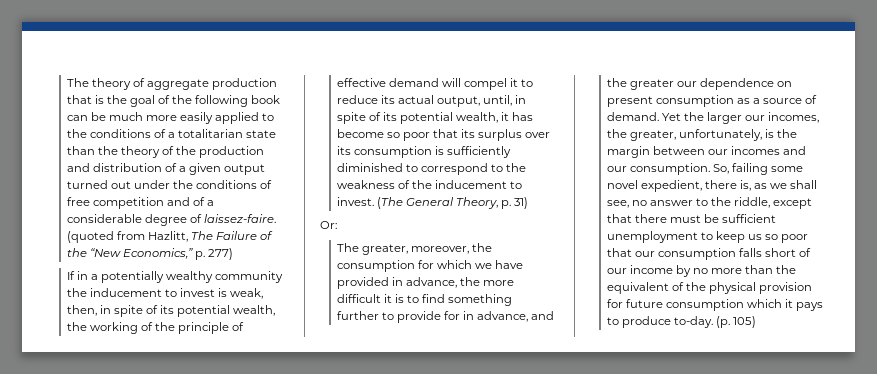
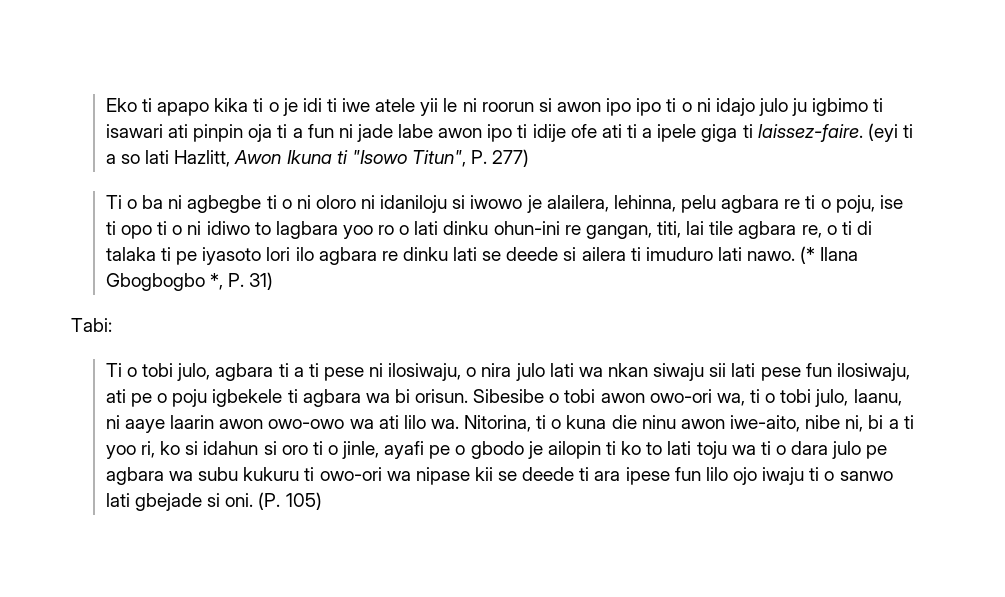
[66,78,278,90] [66,95,281,107] [66,112,275,124] [66,129,277,138] [66,146,265,158] [66,163,266,175] [66,180,273,189] [66,197,215,209] [66,214,276,226] [66,231,274,243] [66,248,234,260] [66,271,284,283] [66,288,264,299] [66,305,276,317] [66,322,245,334] [336,78,534,90] [336,95,527,107] [336,112,534,124] [336,129,551,141] [336,146,511,158] [336,163,527,175] [336,180,523,189] [336,197,529,209] [320,221,337,229] [336,243,492,255] [336,260,524,272] [336,277,515,289] [336,294,513,306] [336,311,555,323] [606,78,793,90] [606,95,818,107] [606,112,820,124] [606,129,798,141] [606,146,807,158] [606,163,804,175] [606,180,818,192] [606,197,813,209] [606,214,777,223] [606,231,809,243] [606,248,812,260] [606,265,797,277] [606,282,813,294] [606,299,824,311] [606,316,730,328] The theory of aggregate production that is the goal of the following book can be much more easily applied to the conditions of a totalitarian state than the theory of the production and distribution of a given output turned out under the conditions of free competition and of a considerable degree of laissez-faire. (quoted from Hazlitt, The Failure of the “New Economics,” p. 277) // If in a potentially wealthy community the inducement to invest is weak, then, in spite of its potential wealth, the working of the principle of effective demand will compel it to reduce its actual output, until, in spite of its potential wealth, it has become so poor that its surplus over its consumption is sufficiently diminished to correspond to the weakness of the inducement to invest. (The General Theory, p. 31) // Or: // The greater, moreover, the consumption for which we have provided in advance, the more difficult it is to find something further to provide for in advance, and the greater our dependence on present consumption as a source of demand. Yet the larger our incomes, the greater, unfortunately, is the margin between our incomes and our consumption. So, failing some novel expedient, there is, as we shall see, no answer to the riddle, except that there must be sufficient unemployment to keep us so poor that our consumption falls short of our income by no more than the equivalent of the physical provision for future consumption which it pays to produce to-day. (p. -> [105,98,884,116] [105,123,913,142] [105,149,530,167] [105,195,903,213] [105,221,872,239] [105,246,859,265] [105,272,274,291] [71,318,112,332] [105,363,910,381] [105,389,902,407] [105,415,914,433] [105,441,888,459] [105,467,893,485] [105,492,281,511] Eko ti apapo kika ti o je idi ti iwe atele yii le ni roorun si awon ipo ipo ti o ni idajo julo ju igbimo ti isawari ati pinpin oja ti a fun ni jade labe awon ipo ti idije ofe ati ti a ipele giga ti laissez-faire. (eyi ti a so lati Hazlitt, Awon Ikuna ti "Isowo Titun", P. 277) // Ti o ba ni agbegbe ti o ni oloro ni idaniloju si iwowo je alailera, lehinna, pelu agbara re ti o poju, ise ti opo ti o ni idiwo to lagbara yoo ro o lati dinku ohun-ini re gangan, titi, lai tile agbara re, o ti di talaka ti pe iyasoto lori ilo agbara re dinku lati se deede si ailera ti imuduro lati nawo. (* Ilana Gbogbogbo *, P. 31) // Tabi: // Ti o tobi julo, agbara ti a ti pese ni ilosiwaju, o nira julo lati wa nkan siwaju sii lati pese fun ilosiwaju, ati pe o poju igbekele ti agbara wa bi orisun. Sibesibe o tobi awon owo-ori wa, ti o tobi julo, laanu, ni aaye laarin awon owo-owo wa ati lilo wa. Nitorina, ti o kuna die ninu awon iwe-aito, nibe ni, bi a ti yoo ri, ko si idahun si oro ti o jinle, ayafi pe o gbodo je ailopin ti ko to lati toju wa ti o dara julo pe agbara wa subu kukuru ti owo-ori wa nipase kii se deede ti ara ipese fun lilo ojo iwaju ti o sanwo lati gbejade si oni. (P.

